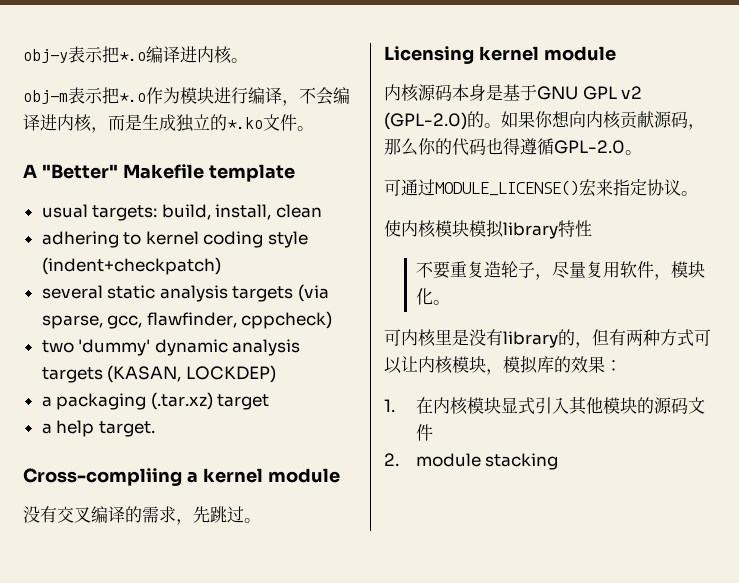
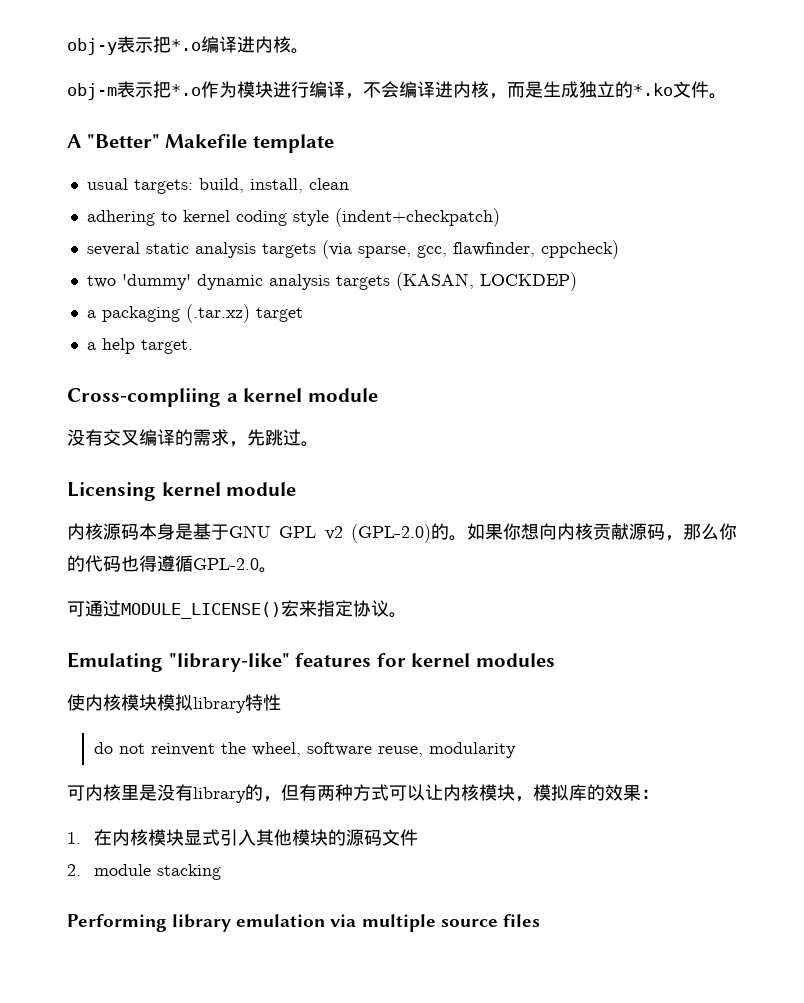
(698, 193) none -> [67,652,555,672] // Emulating "library-like" features for kernel modules
[415,261,705,280] [415,288,450,305] 不要重复造轮子，尽量复用软件，模块化。 -> [94,742,517,758] do not reinvent the wheel, software reuse, modularity
(559, 461) none -> [67,914,540,932] // Performing library emulation via multiple source files

